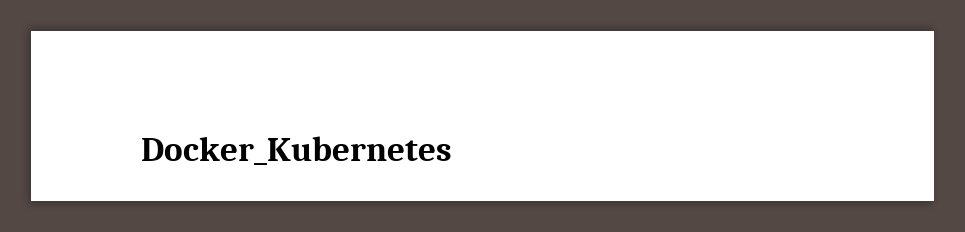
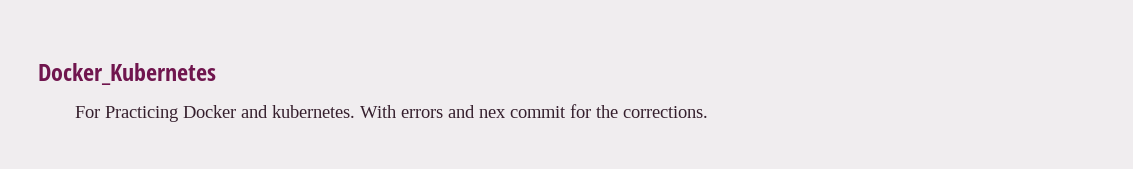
(452, 150) none -> [74,104,708,122] // For Practicing Docker and kubernetes. With errors and nex commit for the corrections.

